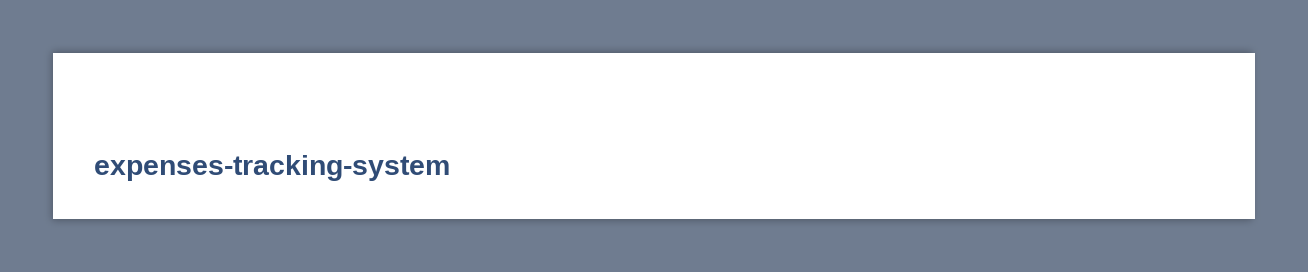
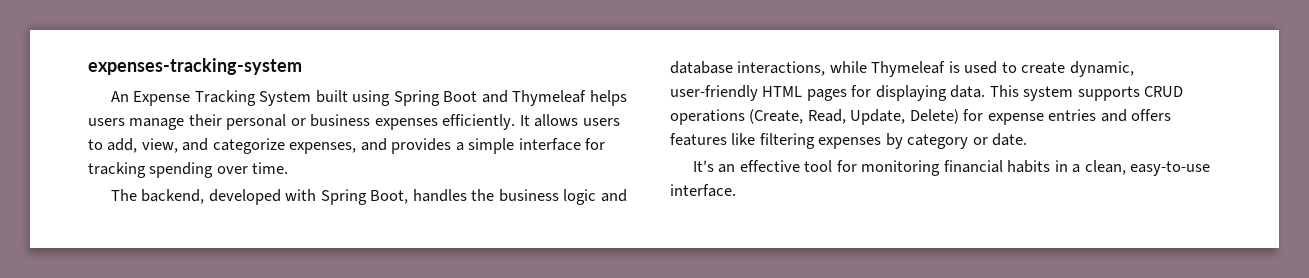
(450, 168) none -> [110,90,627,106] [88,114,620,130] [88,138,606,154] [88,162,289,178] [110,189,627,205] [670,61,1134,77] [670,85,1184,101] [670,109,1172,125] [670,133,1028,149] [692,160,1210,176] [670,184,736,197] // An Expense Tracking System built using Spring Boot and Thymeleaf helps users manage their personal or business expenses efficiently. It allows users to add, view, and categorize expenses, and provides a simple interface for tracking spending over time. // The backend, developed with Spring Boot, handles the business logic and database interactions, while Thymeleaf is used to create dynamic, user-friendly HTML pages for displaying data. This system supports CRUD operations (Create, Read, Update, Delete) for expense entries and offers features like filtering expenses by category or date. // It's an effective tool for monitoring financial habits in a clean, easy-to-use interface.

